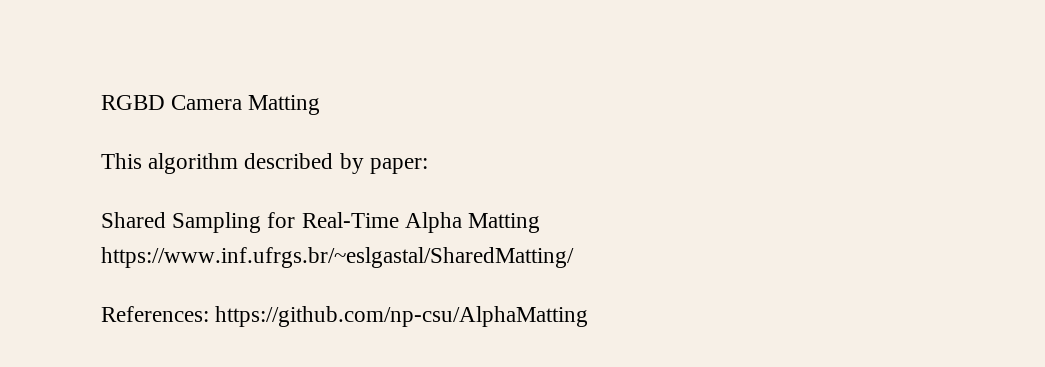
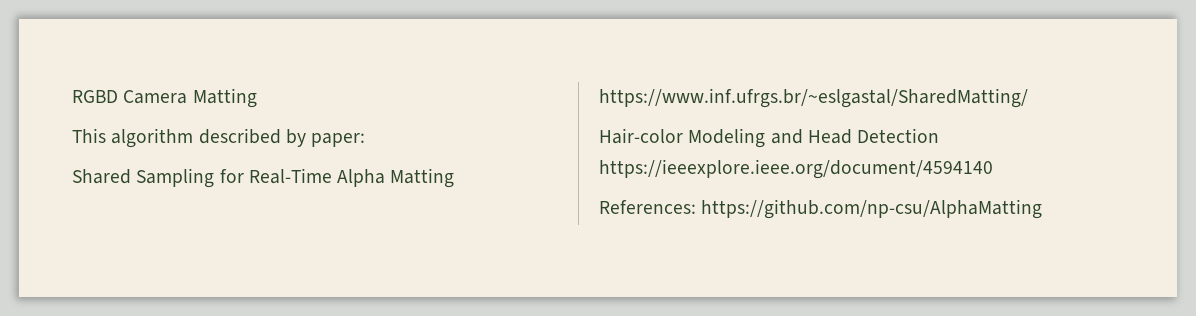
(574, 257) none -> [599,128,940,148] [599,159,993,179] // Hair-color Modeling and Head Detection https://ieeexplore.ieee.org/document/4594140

